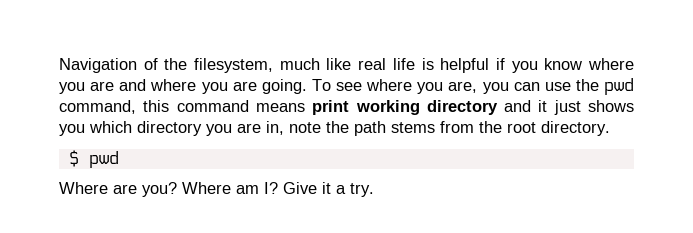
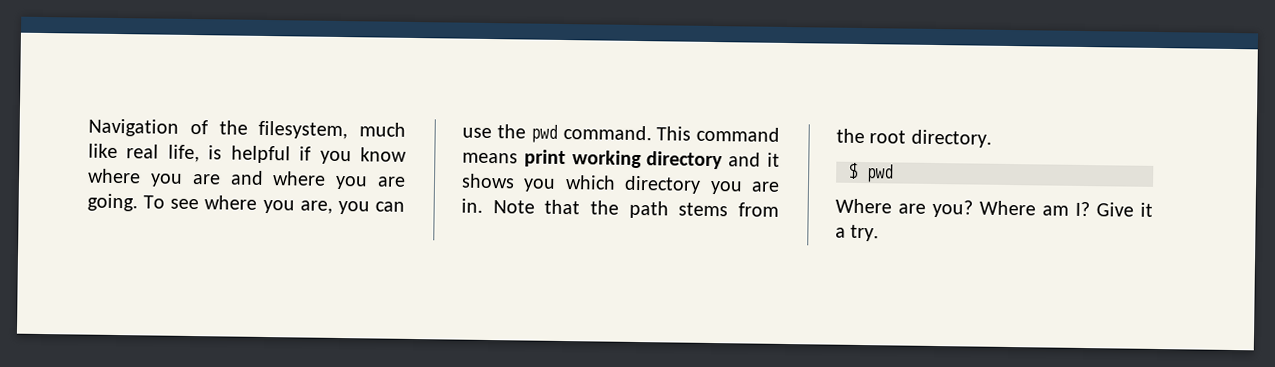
[392,58,415,70] life -> [167,144,200,163] life,
[59,100,170,114] command, this -> [562,124,692,141] command. This
[553,100,581,115] just -> (780, 159) none
[266,121,321,135] in, note -> [461,198,581,215] in. Note that

